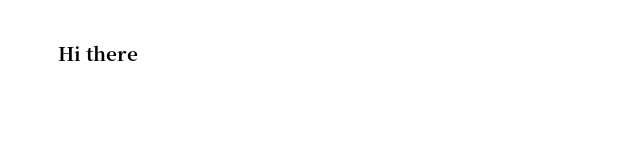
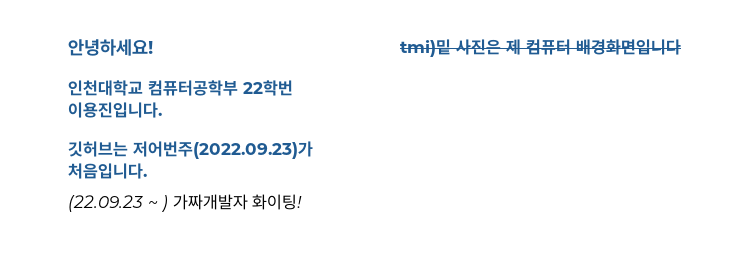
[58,45,139,61] Hi there -> [68,39,153,56] [68,80,293,96] [68,102,162,118] [68,141,313,159] [68,163,147,179] [68,194,303,212] [400,39,681,57] 안녕하세요! // 인천대학교 컴퓨터공학부 22학번 이용진입니다. // 깃허브는 저어번주(2022.09.23)가 처음입니다. // (22.09.23 ~ ) 가짜개발자 화이팅! // tmi)밑 사진은 제 컴퓨터 배경화면입니다

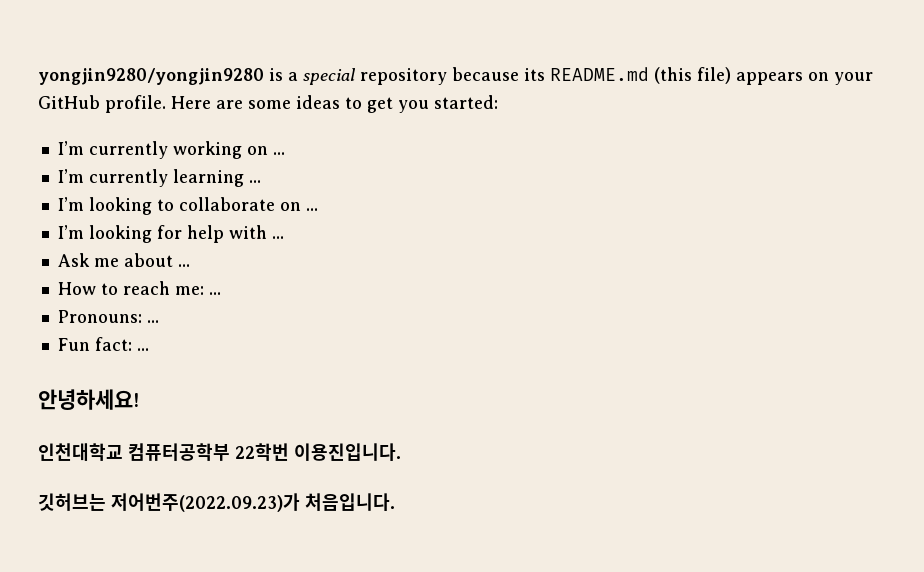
(68, 47) none -> [38,67,873,85] [38,95,498,113] [57,141,285,159] [57,169,261,187] [57,197,318,215] [57,225,284,243] [57,253,190,267] [57,281,221,295] [57,310,159,323] [57,337,149,351] yongjin9280/yongjin9280 is a special repository because its README.md (this file) appears on your GitHub profile. Here are some ideas to get you started: // I’m currently working on ... // I’m currently learning ... // I’m looking to collaborate on ... // I’m looking for help with ... // Ask me about ... // How to reach me: ... // Pronouns: ... // Fun fact: ... //
[68,194,303,212] [400,39,681,57] // (22.09.23 ~ ) 가짜개발자 화이팅! // tmi)밑 사진은 제 컴퓨터 배경화면입니다 -> (395, 502) none

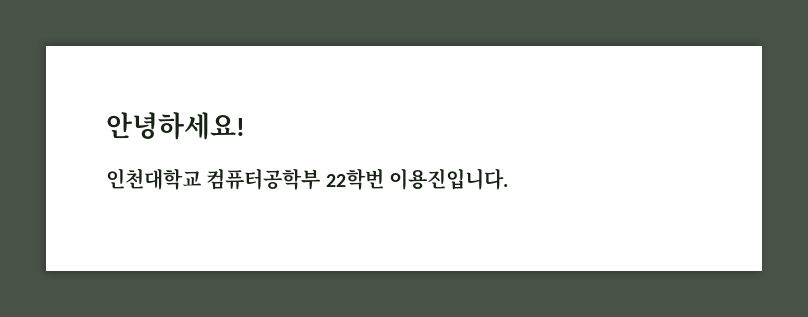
[38,67,873,85] [38,95,498,113] [57,141,285,159] [57,169,261,187] [57,197,318,215] [57,225,284,243] [57,253,190,267] [57,281,221,295] [57,310,159,323] [57,337,149,351] yongjin9280/yongjin9280 is a special repository because its README.md (this file) appears on your GitHub profile. Here are some ideas to get you started: // I’m currently working on ... // I’m currently learning ... // I’m looking to collaborate on ... // I’m looking for help with ... // Ask me about ... // How to reach me: ... // Pronouns: ... // Fun fact: ... // -> (106, 126) none
[38,493,395,512] // 깃허브는 저어번주(2022.09.23)가 처음입니다. -> (509, 179) none

